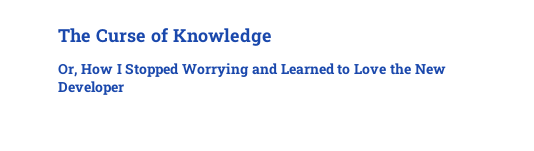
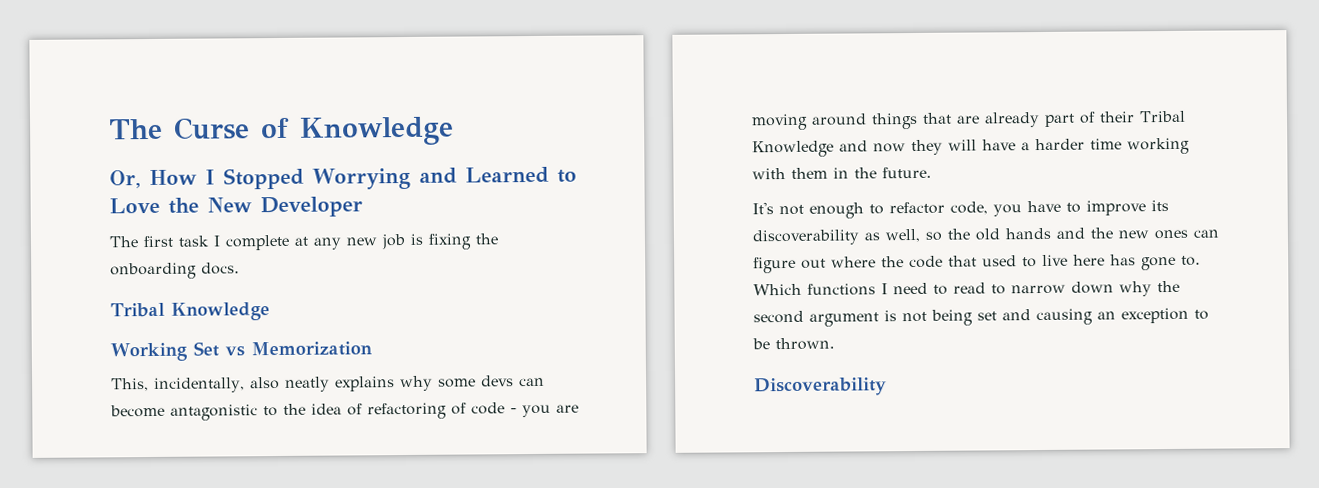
(124, 88) none -> [109,233,498,251] [110,262,240,280] [110,302,270,321] [110,341,372,362] [111,375,545,393] [110,402,579,421] [751,110,1186,131] [752,137,1190,158] [752,166,932,180] [752,199,1169,219] [752,227,1219,246] [753,254,1201,274] [753,280,1180,297] [753,307,1209,327] [752,337,835,351] [754,377,887,397] // The first task I complete at any new job is fixing the onboarding docs. // Tribal Knowledge // Working Set vs Memorization // This, incidentally, also neatly explains why some devs can become antagonistic to the idea of refactoring of code - you are moving around things that are already part of their Tribal Knowledge and now they will have a harder time working with them in the future. // It's not enough to refactor code, you have to improve its discoverability as well, so the old hands and the new ones can figure out where the code that used to live here has gone to. Which functions I need to read to narrow down why the second argument is not being set and causing an exception to be thrown. // Discoverability

